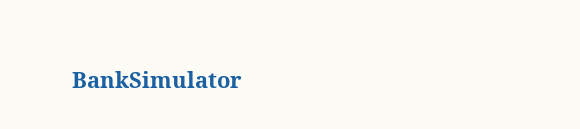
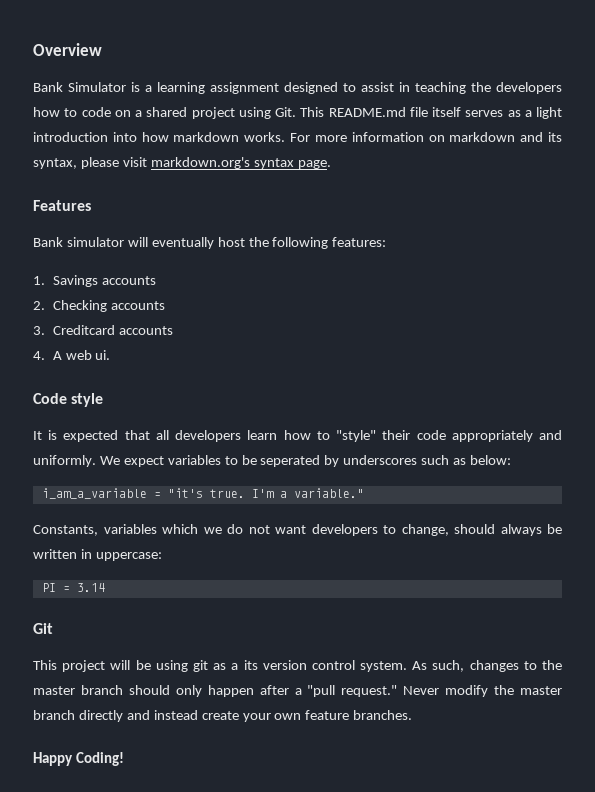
[72,71,242,88] BankSimulator -> [33,43,102,56] [33,82,562,94] [33,107,562,119] [33,132,562,142] [33,157,331,169] [33,200,91,211] [33,237,387,249] [33,275,156,287] [33,300,165,312] [33,325,173,335] [33,350,111,360] [33,393,104,407] [33,430,562,442] [33,455,512,467] [41,488,364,499] [33,524,562,536] [33,549,162,561] [41,583,105,592] [33,623,53,634] [33,660,562,672] [33,685,562,697] [33,710,413,722] [33,752,125,766] Overview // Bank Simulator is a learning assignment designed to assist in teaching the developers how to code on a shared project using Git. This README.md file itself serves as a light introduction into how markdown works. For more information on markdown and its syntax, please visit markdown.org's syntax page. // Features // Bank simulator will eventually host the following features: // 1. Savings accounts // 2. Checking accounts // 3. Creditcard accounts // 4. A web ui. // Code style // It is expected that all developers learn how to "style" their code appropriately and uniformly. We expect variables to be seperated by underscores such as below: // i_am_a_variable = "it's true. I'm a variable." // Constants, variables which we do not want developers to change, should always be written in uppercase: // PI = 3.14 // Git // This project will be using git as a its version control system. As such, changes to the master branch should only happen after a "pull request." Never modify the master branch directly and instead create your own feature branches. // Happy Coding!

